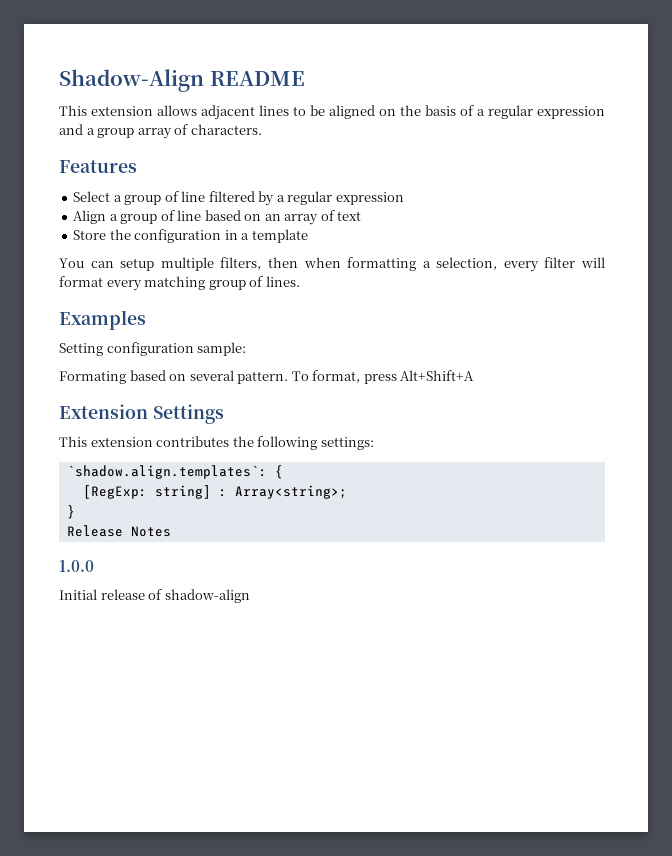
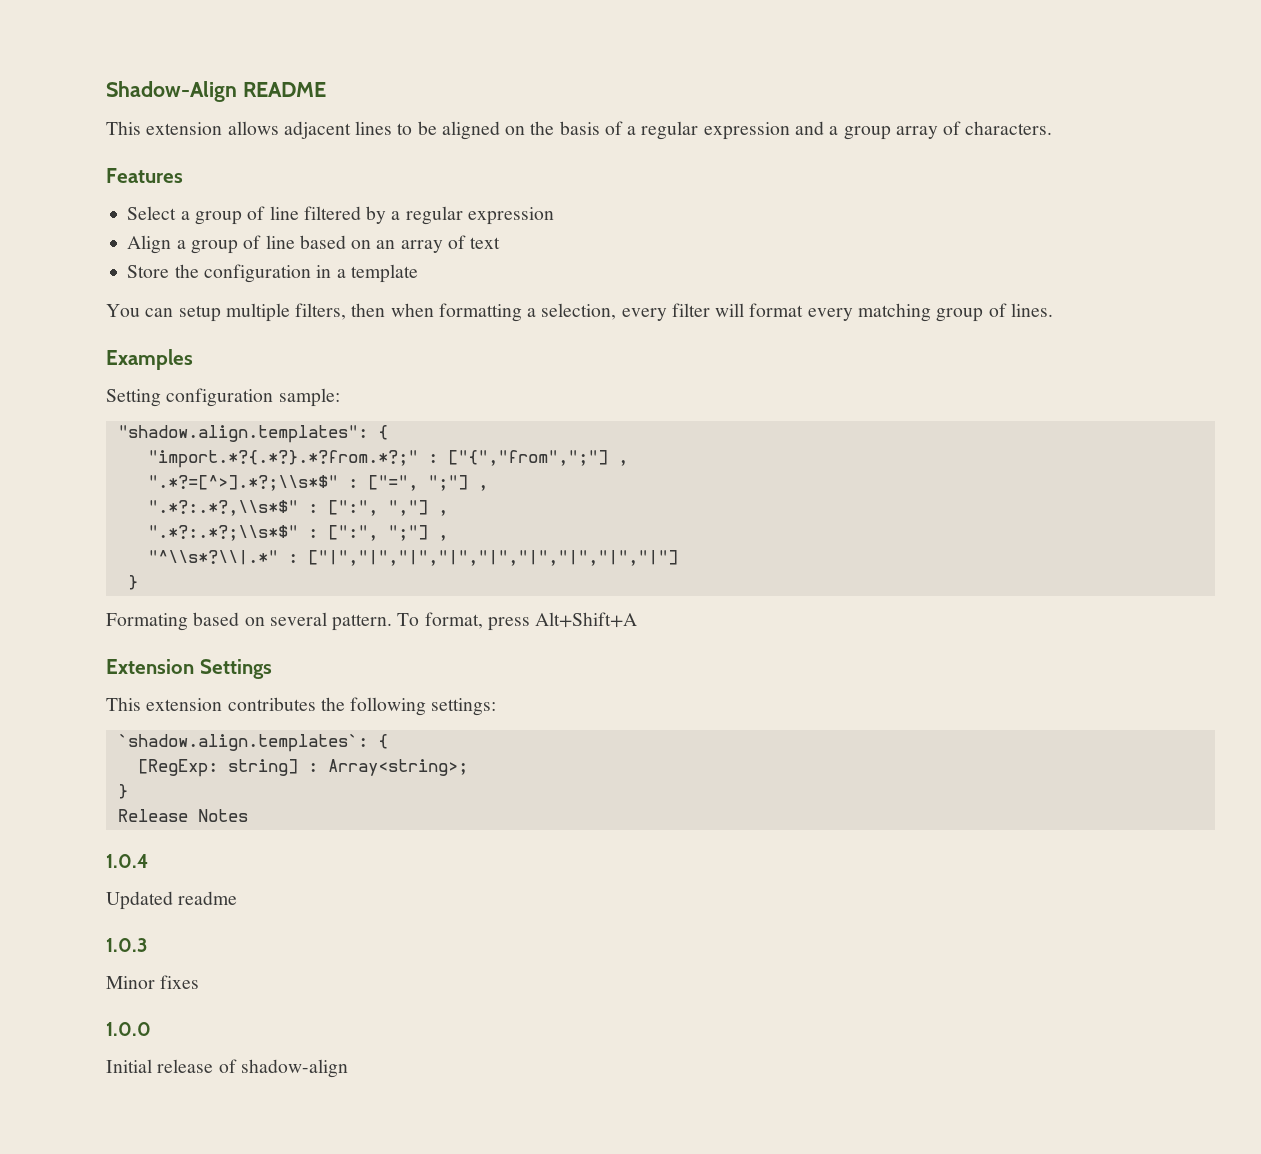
(247, 349) none -> [117,425,388,443] [147,450,628,468] [147,475,488,491] [147,500,448,516] [147,525,448,541] [147,550,678,566] [127,575,138,590] // "shadow.align.templates": { // "import.*?{.*?}.*?from.*?;" : ["{","from",";"] , // ".*?=[^>].*?;\\s*$" : ["=", ";"] , // ".*?:.*?,\\s*$" : [":", ","] , // ".*?:.*?;\\s*$" : [":", ";"] , // "^\\s*?\\|.*" : ["|","|","|","|","|","|","|","|","|"] // }
(171, 531) none -> [106,854,148,868] [106,891,238,910] [106,938,148,952] [106,975,200,989] // 1.0.4 // Updated readme // 1.0.3 // Minor fixes

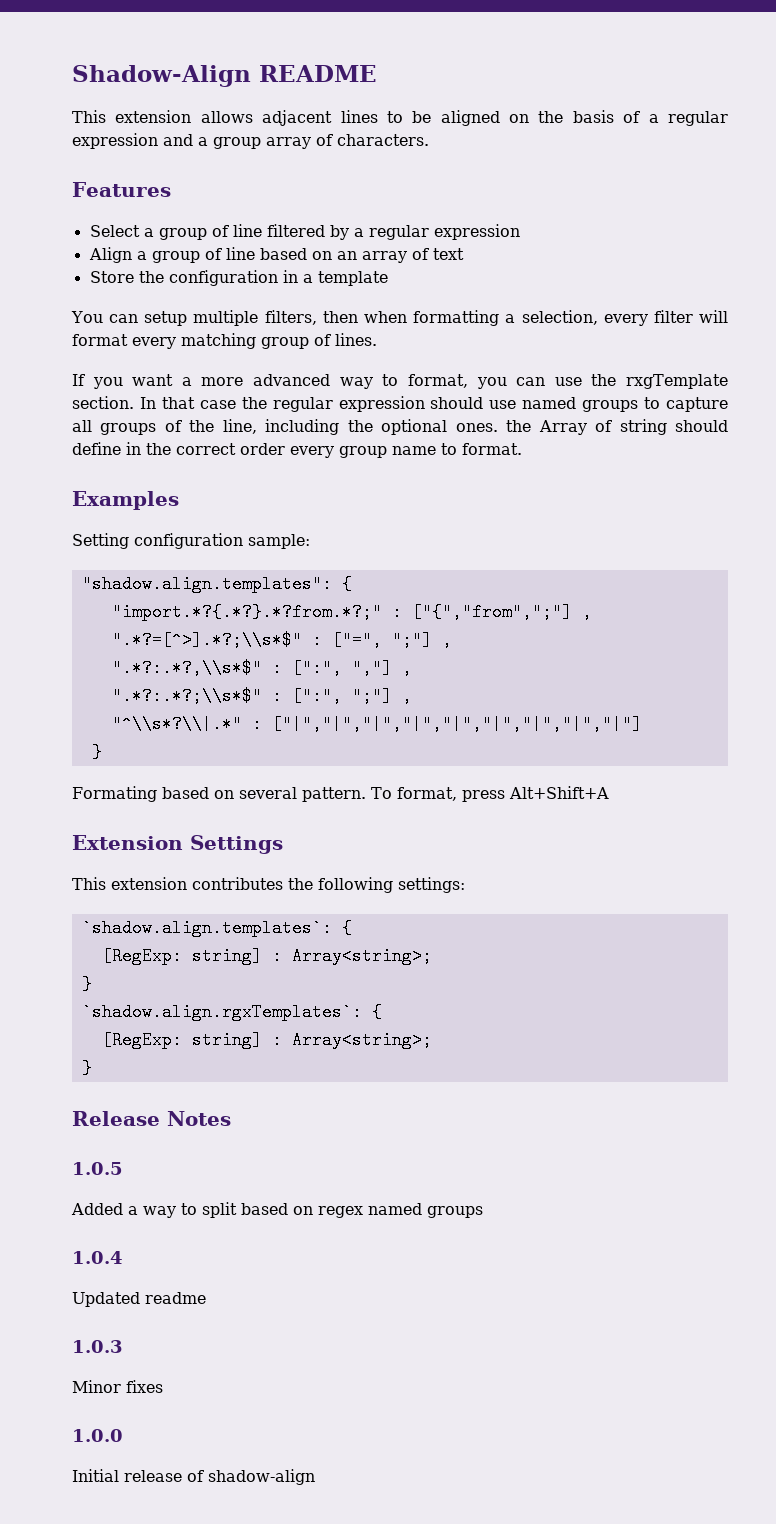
(1053, 310) none -> [72,374,729,389] [72,396,728,412] [72,419,728,435] [72,442,522,458] // If you want a more advanced way to format, you can use the rxgTemplate section. In that case the regular expression should use named groups to capture all groups of the line, including the optional ones. the Array of string should define in the correct order every group name to format.
[117,809,248,822] Release Notes -> [81,1003,382,1021] [101,1031,432,1049] [81,1059,92,1077] [72,1111,231,1126] [72,1162,123,1175] [71,1202,483,1218] `shadow.align.rgxTemplates`: { // [RegExp: string] : Array<string>; // } // Release Notes // 1.0.5 // Added a way to split based on regex named groups

